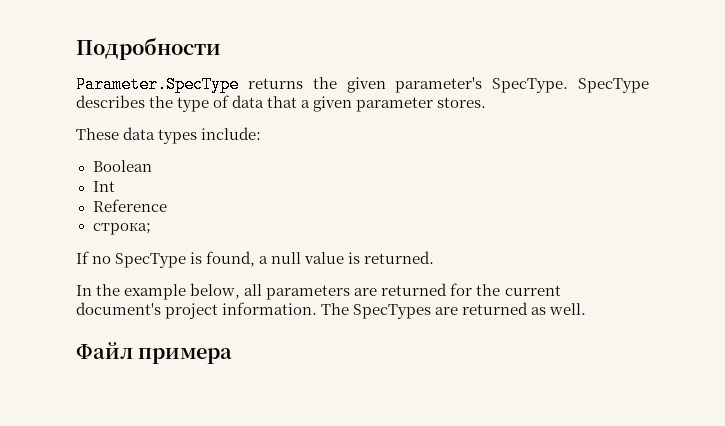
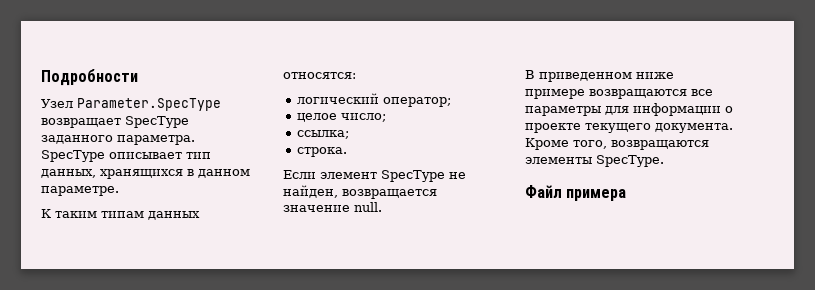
[76,76,650,93] [76,95,487,112] [76,127,262,144] [92,160,152,172] [92,181,115,192] [92,199,167,212] [92,222,151,235] [76,251,435,268] [76,283,561,300] [76,302,587,319] Parameter.SpecType returns the given parameter's SpecType. SpecType describes the type of data that a given parameter stores. // These data types include: // Boolean // Int // Reference // строка; // If no SpecType is found, a null value is returned. // In the example below, all parameters are returned for the current document's project information. The SpecTypes are returned as well. -> [41,98,221,111] [41,116,189,128] [41,135,195,145] [41,150,211,162] [41,169,250,179] [41,186,119,196] [41,209,200,220] [283,72,356,79] [296,93,451,107] [296,113,386,122] [296,130,349,139] [296,147,347,157] [283,170,466,182] [283,185,437,199] [283,202,382,212] [525,70,674,82] [525,89,713,99] [525,103,733,116] [525,123,733,133] [525,138,709,150] [525,155,664,167] Узел Parameter.SpecType возвращает SpecType заданного параметра. SpecType описывает тип данных, хранящихся в данном параметре. // К таким типам данных относятся: // логический оператор; // целое число; // ссылка; // строка. // Если элемент SpecType не найден, возвращается значение null. // В приведенном ниже примере возвращаются все параметры для информации о проекте текущего документа. Кроме того, возвращаются элементы SpecType.

